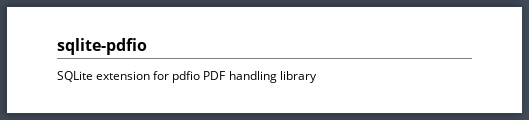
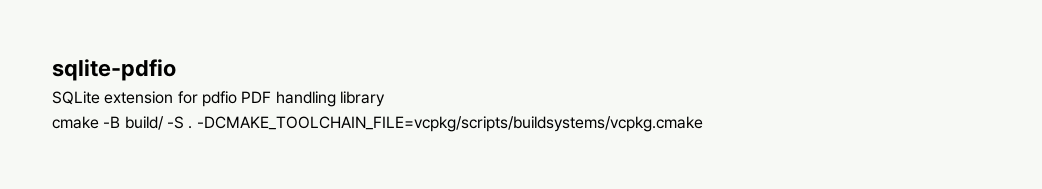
(317, 77) none -> [52,116,703,132] // cmake -B build/ -S . -DCMAKE_TOOLCHAIN_FILE=vcpkg/scripts/buildsystems/vcpkg.cmake

